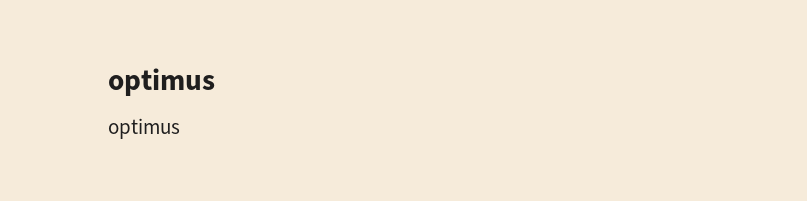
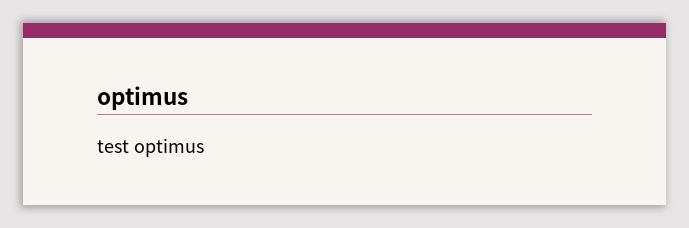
(215, 82) none -> [97,140,129,153] test

